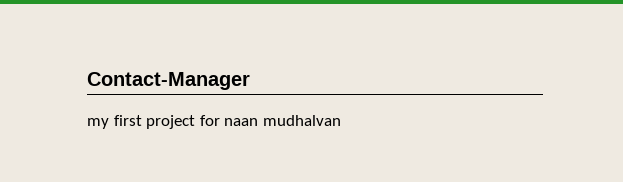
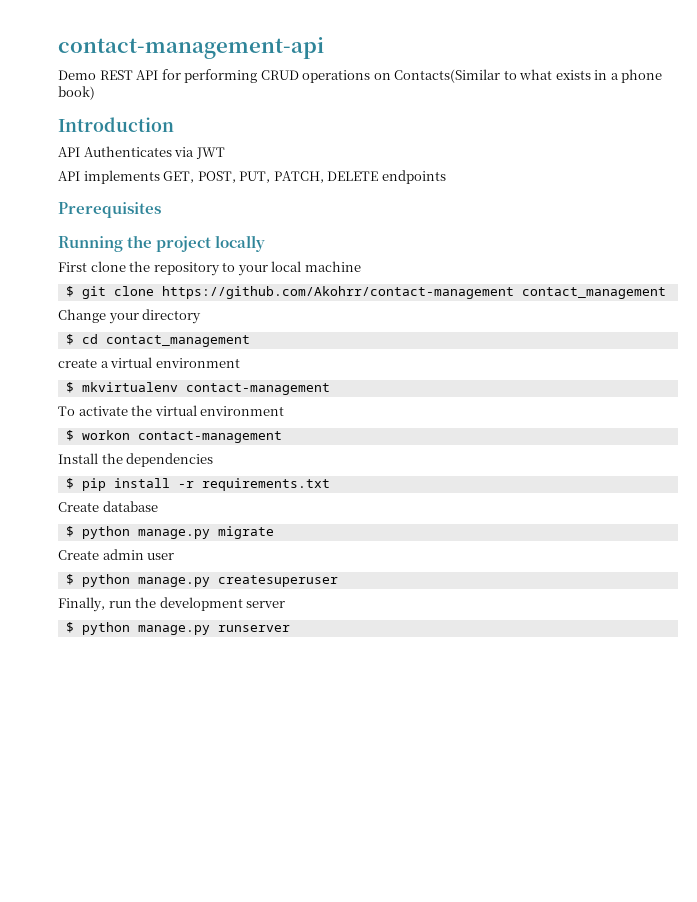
[87,72,250,90] [87,115,341,129] Contact-Manager // my first project for naan mudhalvan -> [58,37,324,59] [58,69,663,83] [58,86,95,100] [58,117,174,132] [58,146,225,159] [58,170,446,184] [58,202,161,218] [58,235,266,252] [58,261,361,276] [65,286,666,299] [58,309,202,324] [65,334,250,347] [58,357,240,368] [65,382,330,395] [58,405,285,416] [65,430,282,443] [58,453,214,467] [65,478,330,491] [58,501,158,512] [65,526,274,539] [58,549,175,560] [65,574,338,587] [58,597,286,612] [65,622,290,635] contact-management-api // Demo REST API for performing CRUD operations on Contacts(Similar to what exists in a phone book) // Introduction // API Authenticates via JWT // API implements GET, POST, PUT, PATCH, DELETE endpoints // Prerequisites // Running the project locally // First clone the repository to your local machine // $ git clone https://github.com/Akohrr/contact-management contact_management // Change your directory // $ cd contact_management // create a virtual environment // $ mkvirtualenv contact-management // To activate the virtual environment // $ workon contact-management // Install the dependencies // $ pip install -r requirements.txt // Create database // $ python manage.py migrate // Create admin user // $ python manage.py createsuperuser // Finally, run the development server // $ python manage.py runserver

